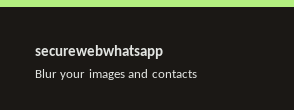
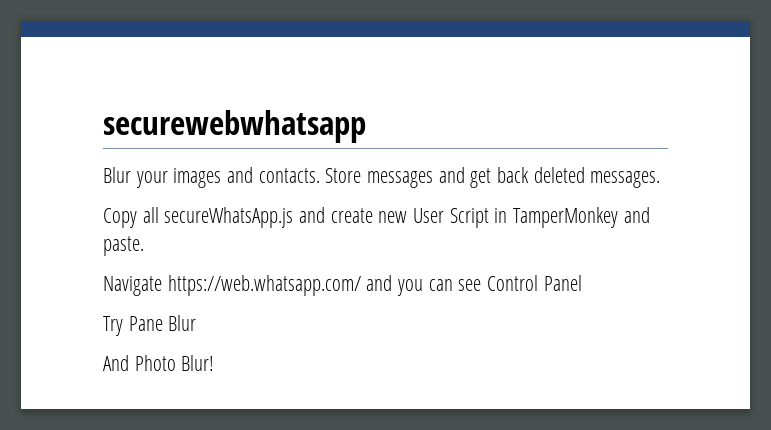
[151,70,197,78] contacts -> [258,167,661,188] [103,207,650,228] [103,236,144,256] [103,275,582,296] [103,315,197,336] [103,355,215,371] contacts. Store messages and get back deleted messages. // Copy all secureWhatsApp.js and create new User Script in TamperMonkey and paste. // Navigate https://web.whatsapp.com/ and you can see Control Panel // Try Pane Blur // And Photo Blur!

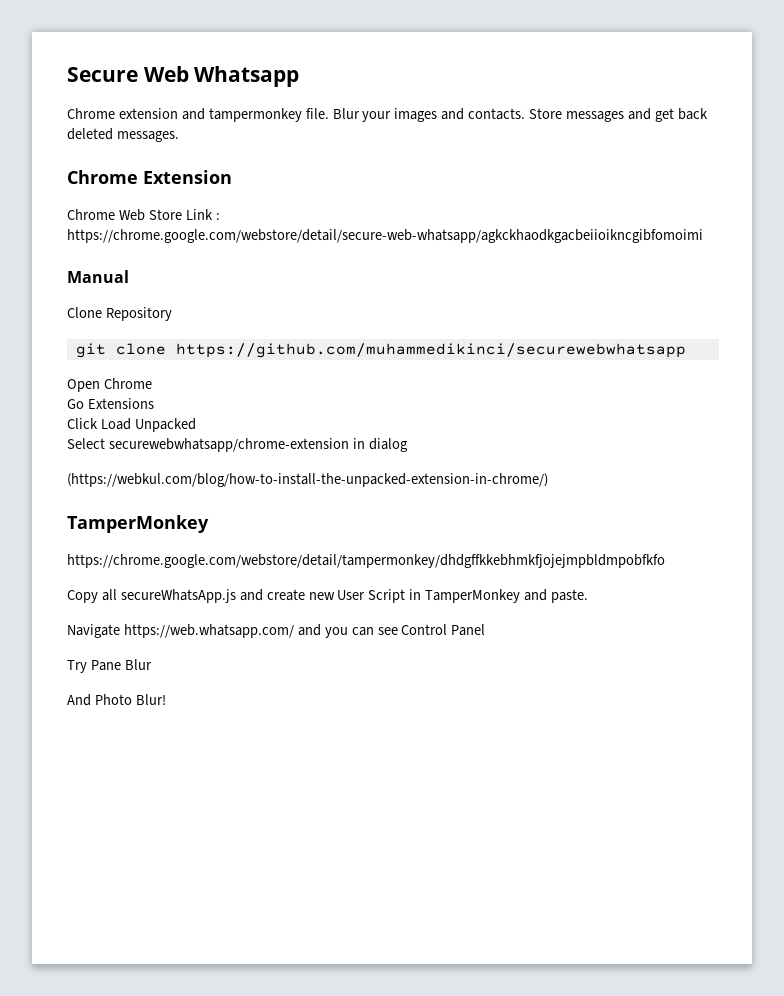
[103,110,366,143] securewebwhatsapp // -> [67,66,300,87] [67,108,329,122] Secure Web Whatsapp // Chrome extension and tampermonkey file.
(661, 179) none -> [67,170,232,184] [67,209,220,221] [67,229,703,243] [67,270,129,283] [67,307,172,321] [75,343,686,358] [67,378,152,392] [67,398,154,409] [67,418,196,432] [67,438,408,452] [67,473,548,487] [67,515,209,533] [67,554,665,568] // Chrome Extension // Chrome Web Store Link : https://chrome.google.com/webstore/detail/secure-web-whatsapp/agkckhaodkgacbeiioikncgibfomoimi // Manual // Clone Repository // git clone https://github.com/muhammedikinci/securewebwhatsapp // Open Chrome // Go Extensions // Click Load Unpacked // Select securewebwhatsapp/chrome-extension in dialog // (https://webkul.com/blog/how-to-install-the-unpacked-extension-in-chrome/) // TamperMonkey // https://chrome.google.com/webstore/detail/tampermonkey/dhdgffkkebhmkfjojejmpbldmpobfkfo

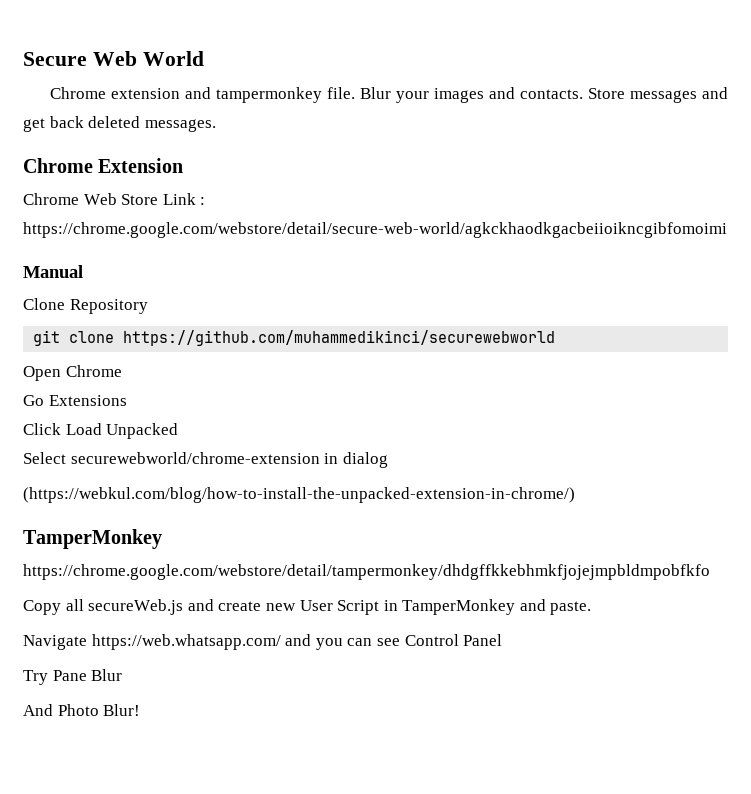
[194,66,300,87] Whatsapp -> [142,51,204,66] World
[67,229,703,243] https://chrome.google.com/webstore/detail/secure-web-whatsapp/agkckhaodkgacbeiioikncgibfomoimi -> [23,222,727,238] https://chrome.google.com/webstore/detail/secure-web-world/agkckhaodkgacbeiioikncgibfomoimi
[175,343,686,358] https://github.com/muhammedikinci/securewebwhatsapp -> [123,330,556,346] https://github.com/muhammedikinci/securewebworld
[108,438,349,452] securewebwhatsapp/chrome-extension -> [70,452,320,464] securewebworld/chrome-extension
[120,589,236,603] secureWhatsApp.js -> [88,599,184,615] secureWeb.js

